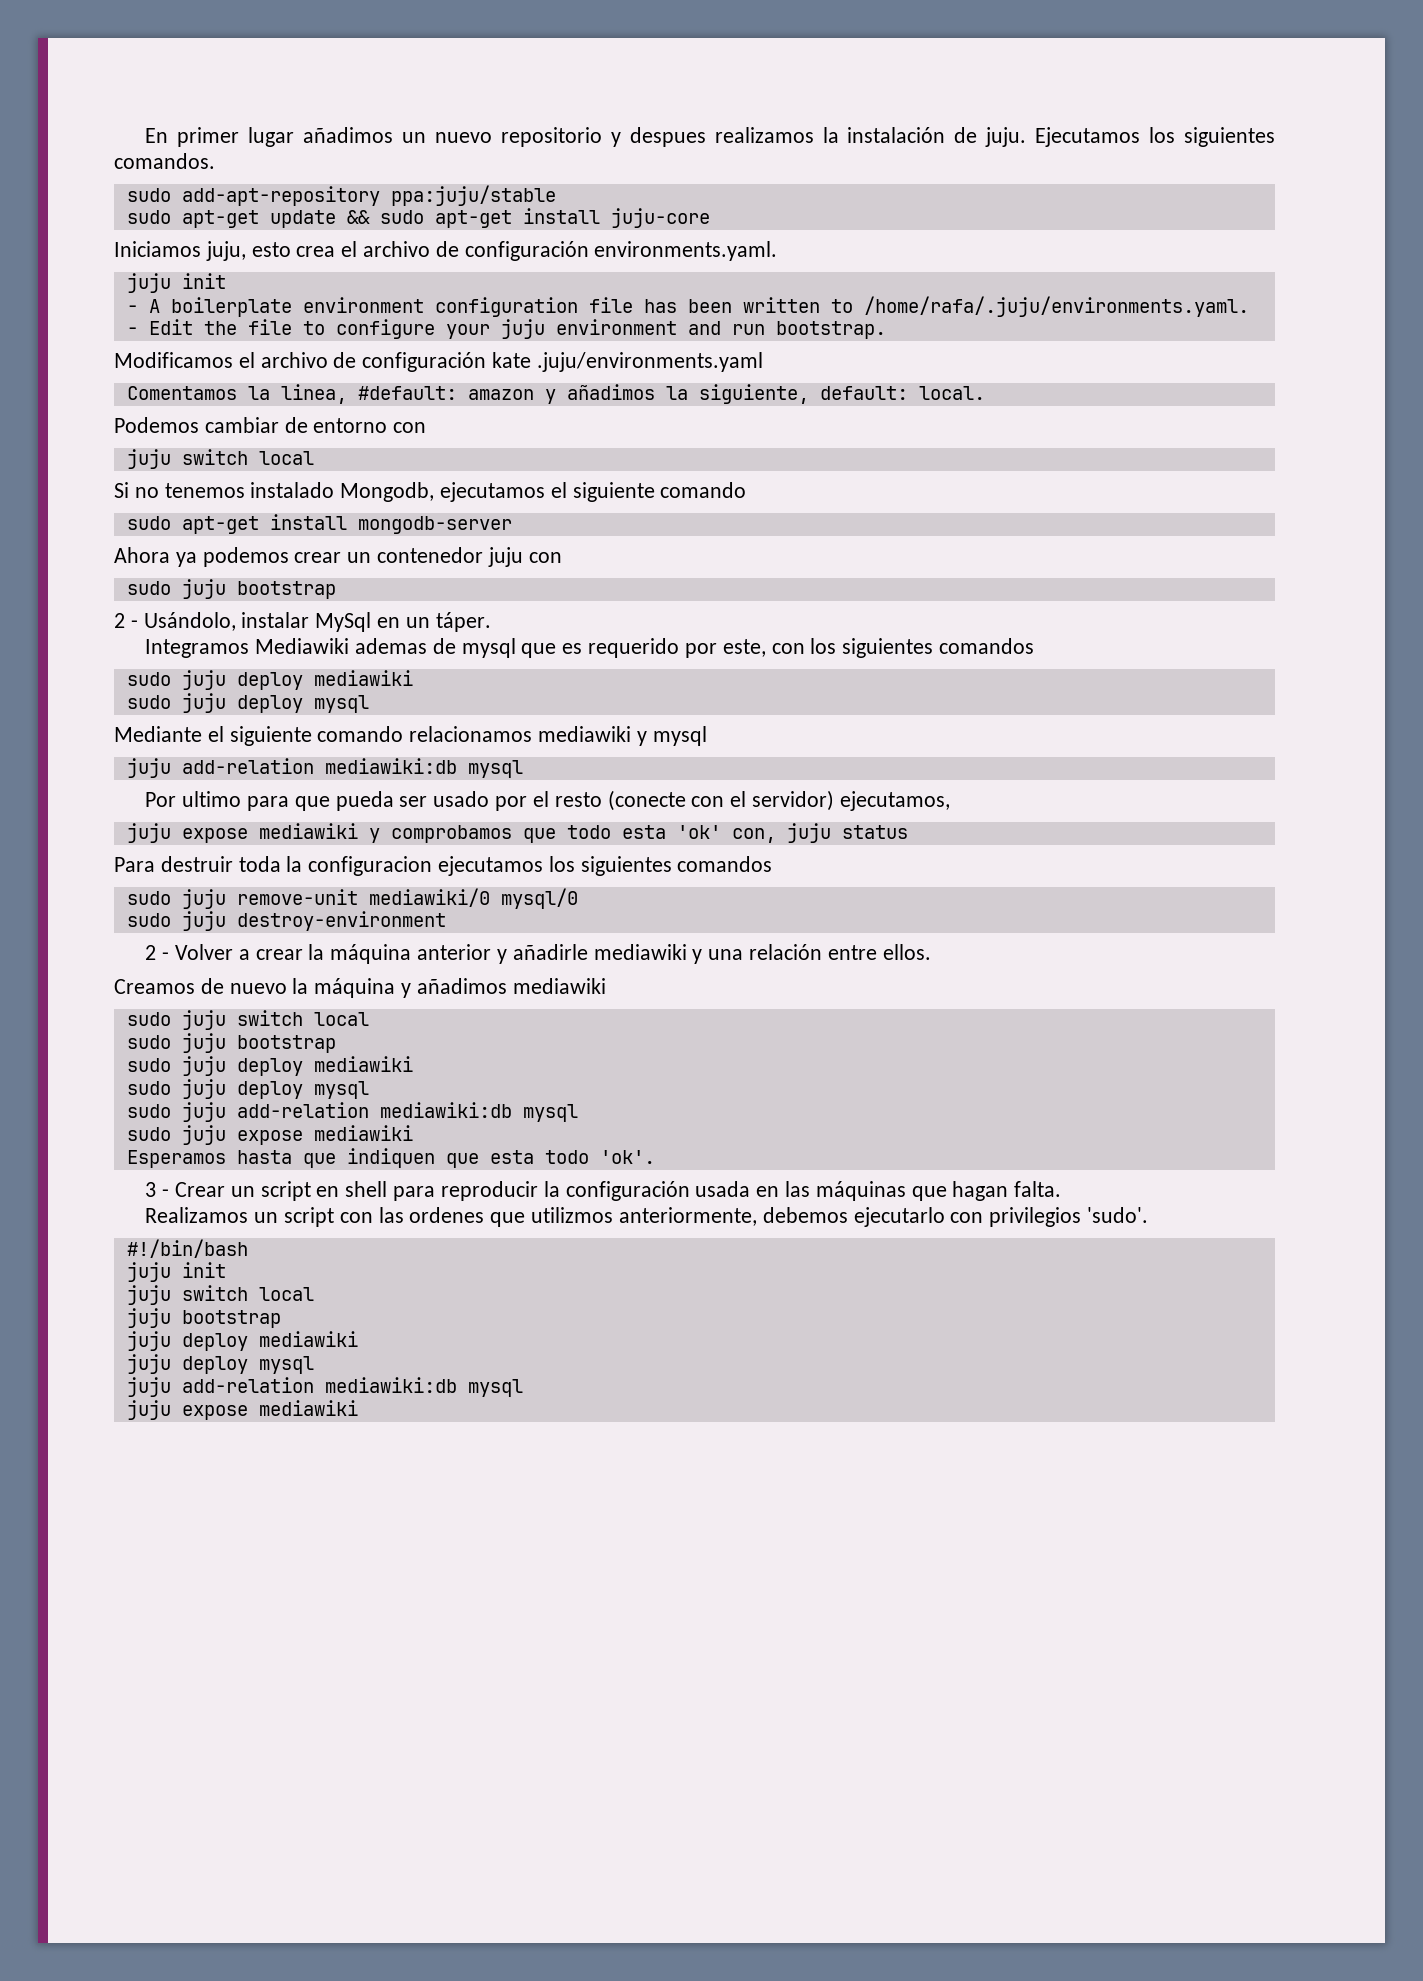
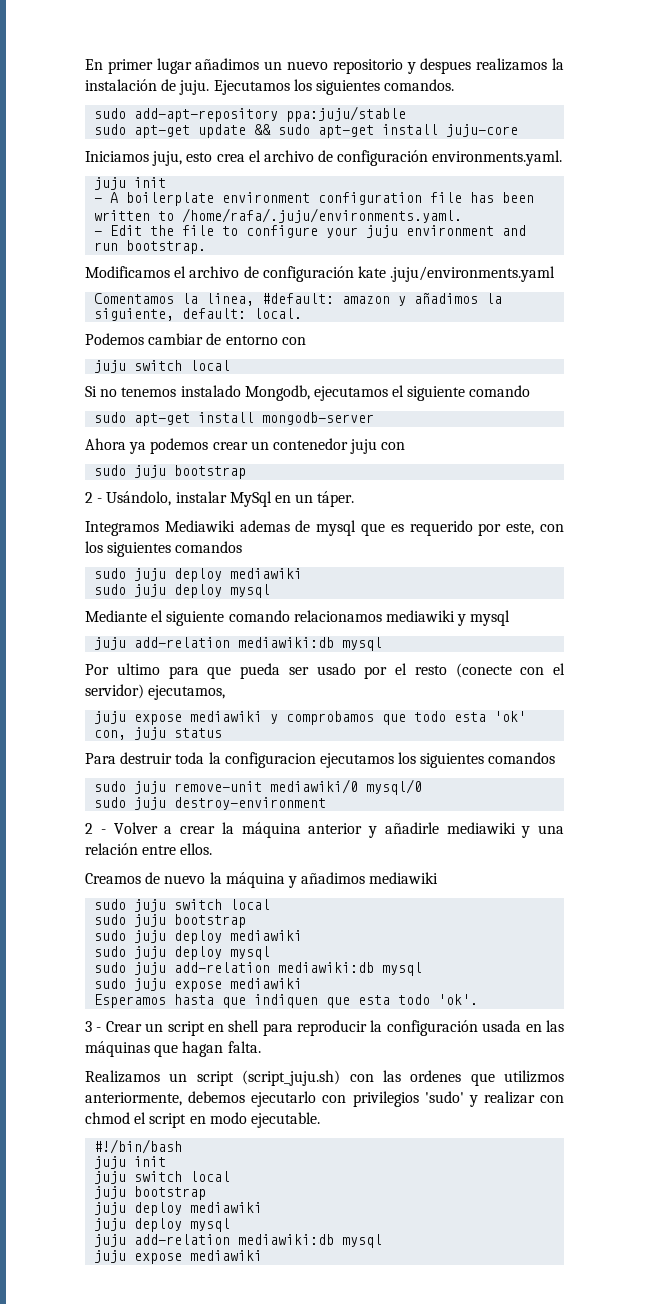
(335, 1217) none -> [242,1070,341,1086] (script_juju.sh)
[1086,1207,1148,1223] 'sudo'. -> [424,1091,564,1107] [85,1112,320,1128] 'sudo' y realizar con chmod el script en modo ejecutable.

